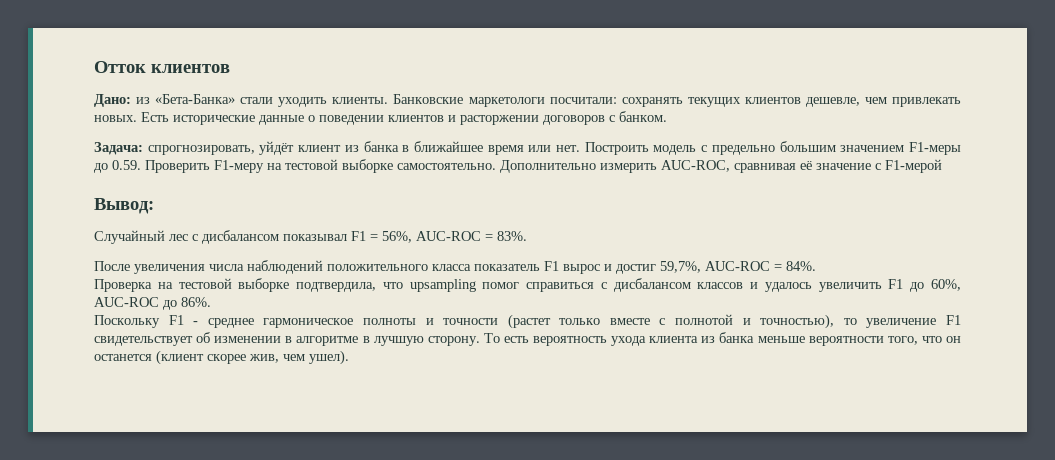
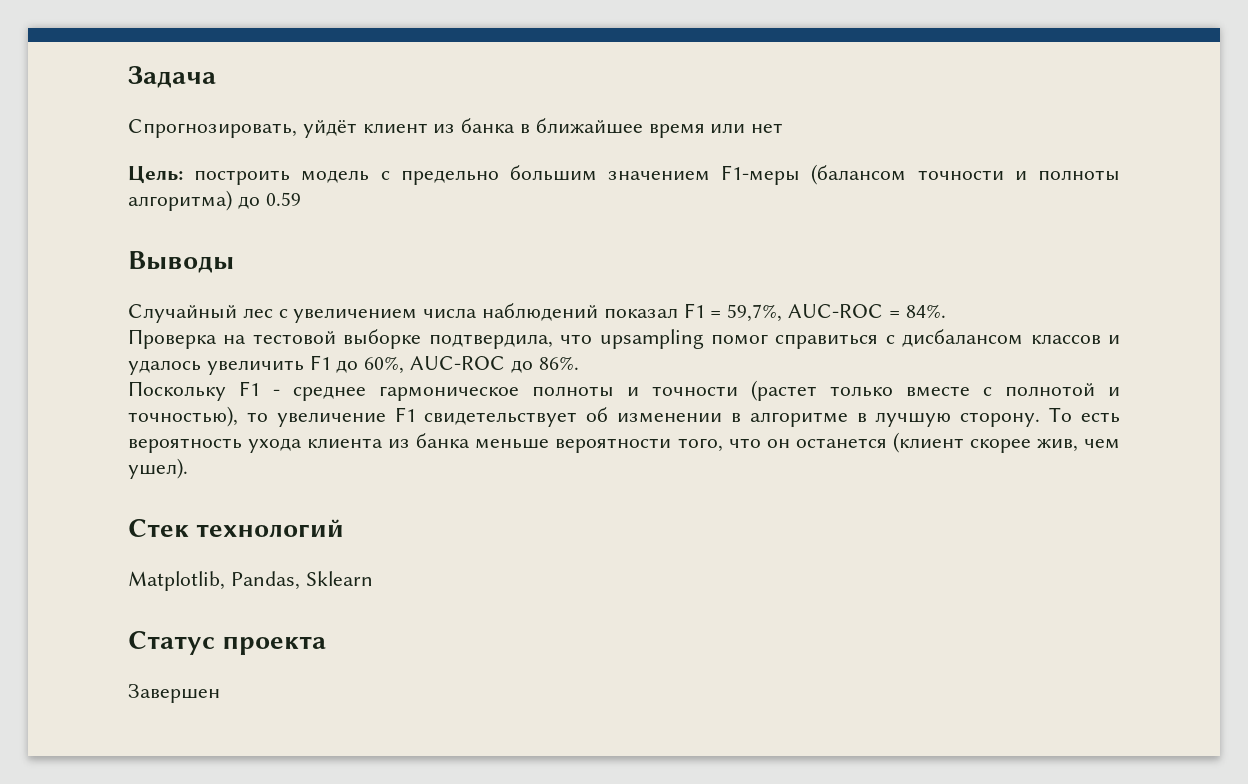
[94,61,230,73] [94,94,961,107] [94,111,667,125] [94,142,255,155] Отток клиентов // Дано: из «Бета-Банка» стали уходить клиенты. Банковские маркетологи посчитали: сохранять текущих клиентов дешевле, чем привлекать новых. Есть исторические данные о поведении клиентов и расторжении договоров с банком. // Задача: спрогнозировать, -> [128,66,216,88] [128,119,297,138] Задача // Cпрогнозировать,
[556,142,649,155] нет. Построить -> [751,123,784,133] [128,166,291,185] нет // Цель: построить
[94,159,942,173] [94,198,154,214] [94,230,527,244] [94,260,656,274] до 0.59. Проверить F1-меру на тестовой выборке самостоятельно. Дополнительно измерить AUC-ROC, сравнивая её значение с F1-мерой // Вывод: // Случайный лес с дисбалансом показывал F1 = 56%, AUC-ROC = 83%. // После увеличения числа наблюдений положительного класса показатель F1 вырос и достиг -> [811,164,1120,185] [128,190,301,211] [128,251,234,273] [128,303,722,323] (балансом точности и полноты алгоритма) до 0.59 // Выводы // Случайный лес с увеличением числа наблюдений показал F1 =
(349, 357) none -> [128,519,345,537] [128,571,373,591] [128,631,327,655] [128,684,220,703] // Стек технологий // Matplotlib, Pandas, Sklearn // Статус проекта // Завершен

